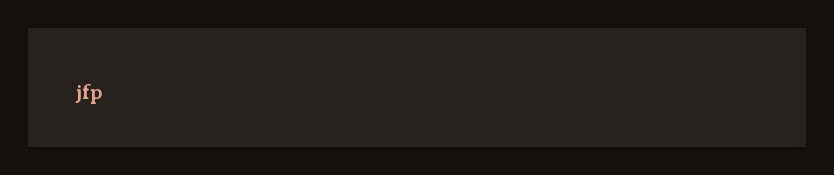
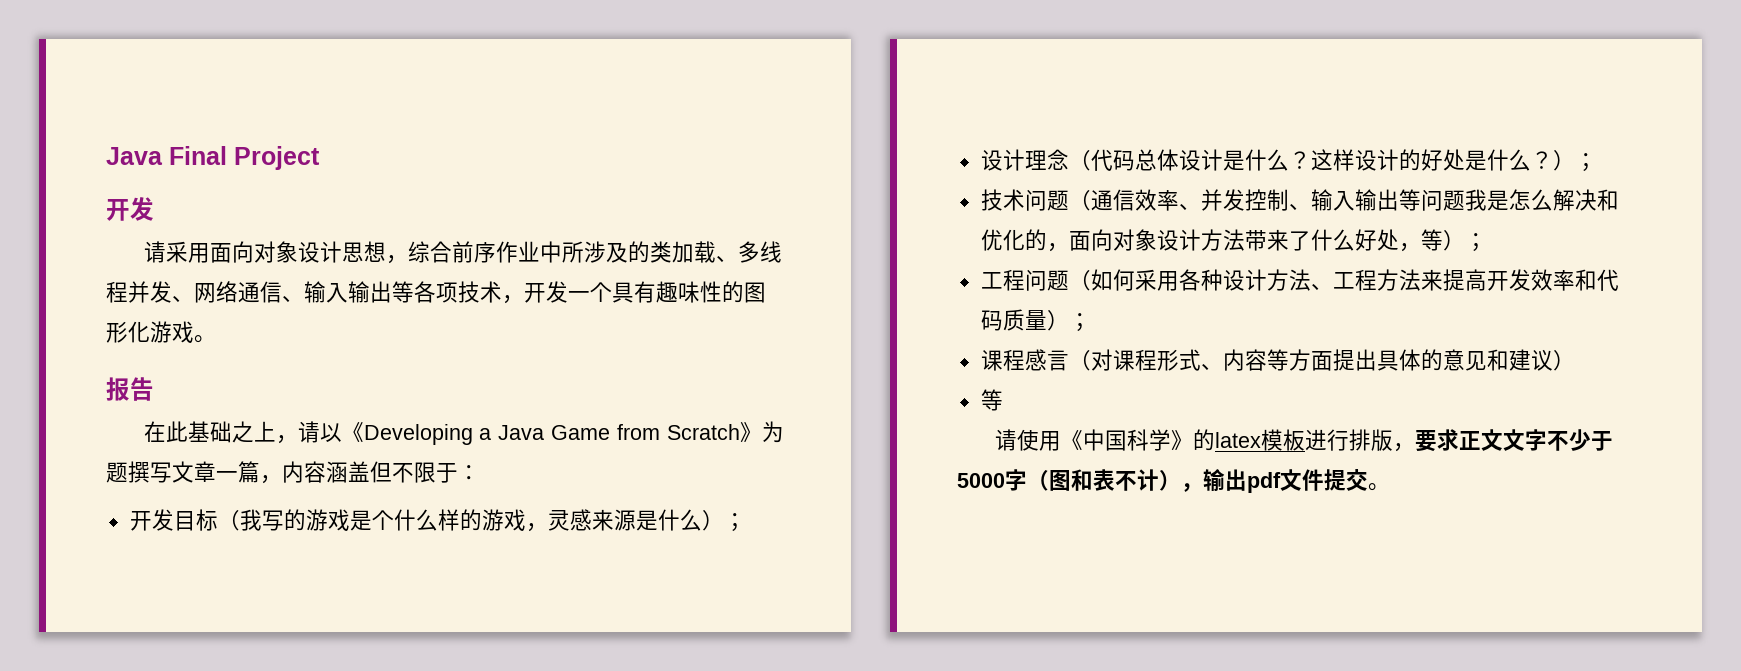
[75,84,103,104] jfp -> [106,146,320,170] [106,197,154,221] [143,241,782,264] [106,281,766,304] [106,321,216,343] [106,377,154,401] [143,421,785,445] [106,461,480,484] [129,509,746,532] [980,149,1597,172] [980,189,1619,211] [980,229,1487,252] [980,269,1619,291] [980,309,1091,332] [980,349,1575,371] [980,389,1003,411] [994,429,1613,452] [957,469,1390,493] Java Final Project // 开发 // 请采用面向对象设计思想，综合前序作业中所涉及的类加载、多线程并发、网络通信、输入输出等各项技术，开发一个具有趣味性的图形化游戏。 // 报告 // 在此基础之上，请以《Developing a Java Game from Scratch》为题撰写文章一篇，内容涵盖但不限于： // 开发目标（我写的游戏是个什么样的游戏，灵感来源是什么）； // 设计理念（代码总体设计是什么？这样设计的好处是什么？）； // 技术问题（通信效率、并发控制、输入输出等问题我是怎么解决和优化的，面向对象设计方法带来了什么好处，等）； // 工程问题（如何采用各种设计方法、工程方法来提高开发效率和代码质量）； // 课程感言（对课程形式、内容等方面提出具体的意见和建议） // 等 // 请使用《中国科学》的latex模板进行排版，要求正文文字不少于5000字（图和表不计），输出pdf文件提交。

